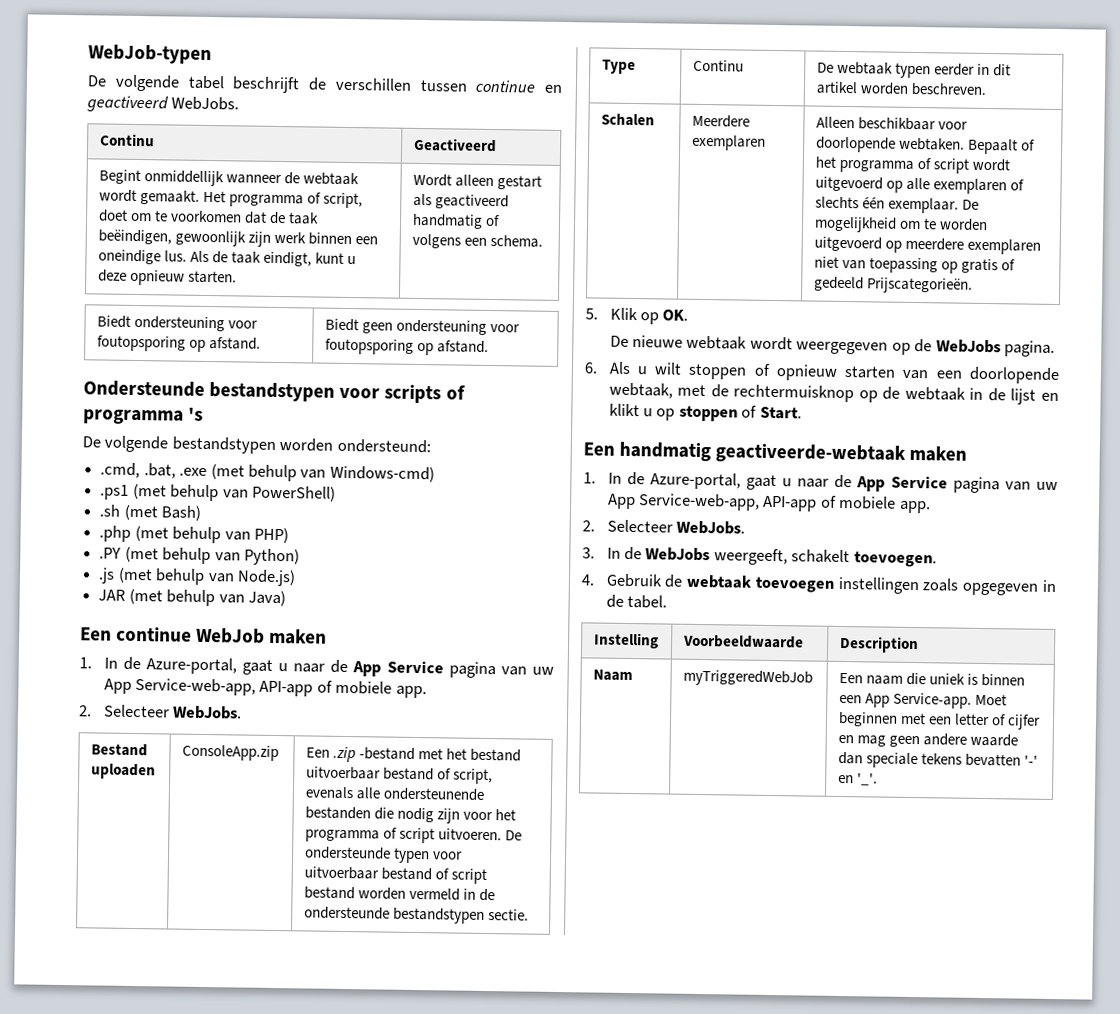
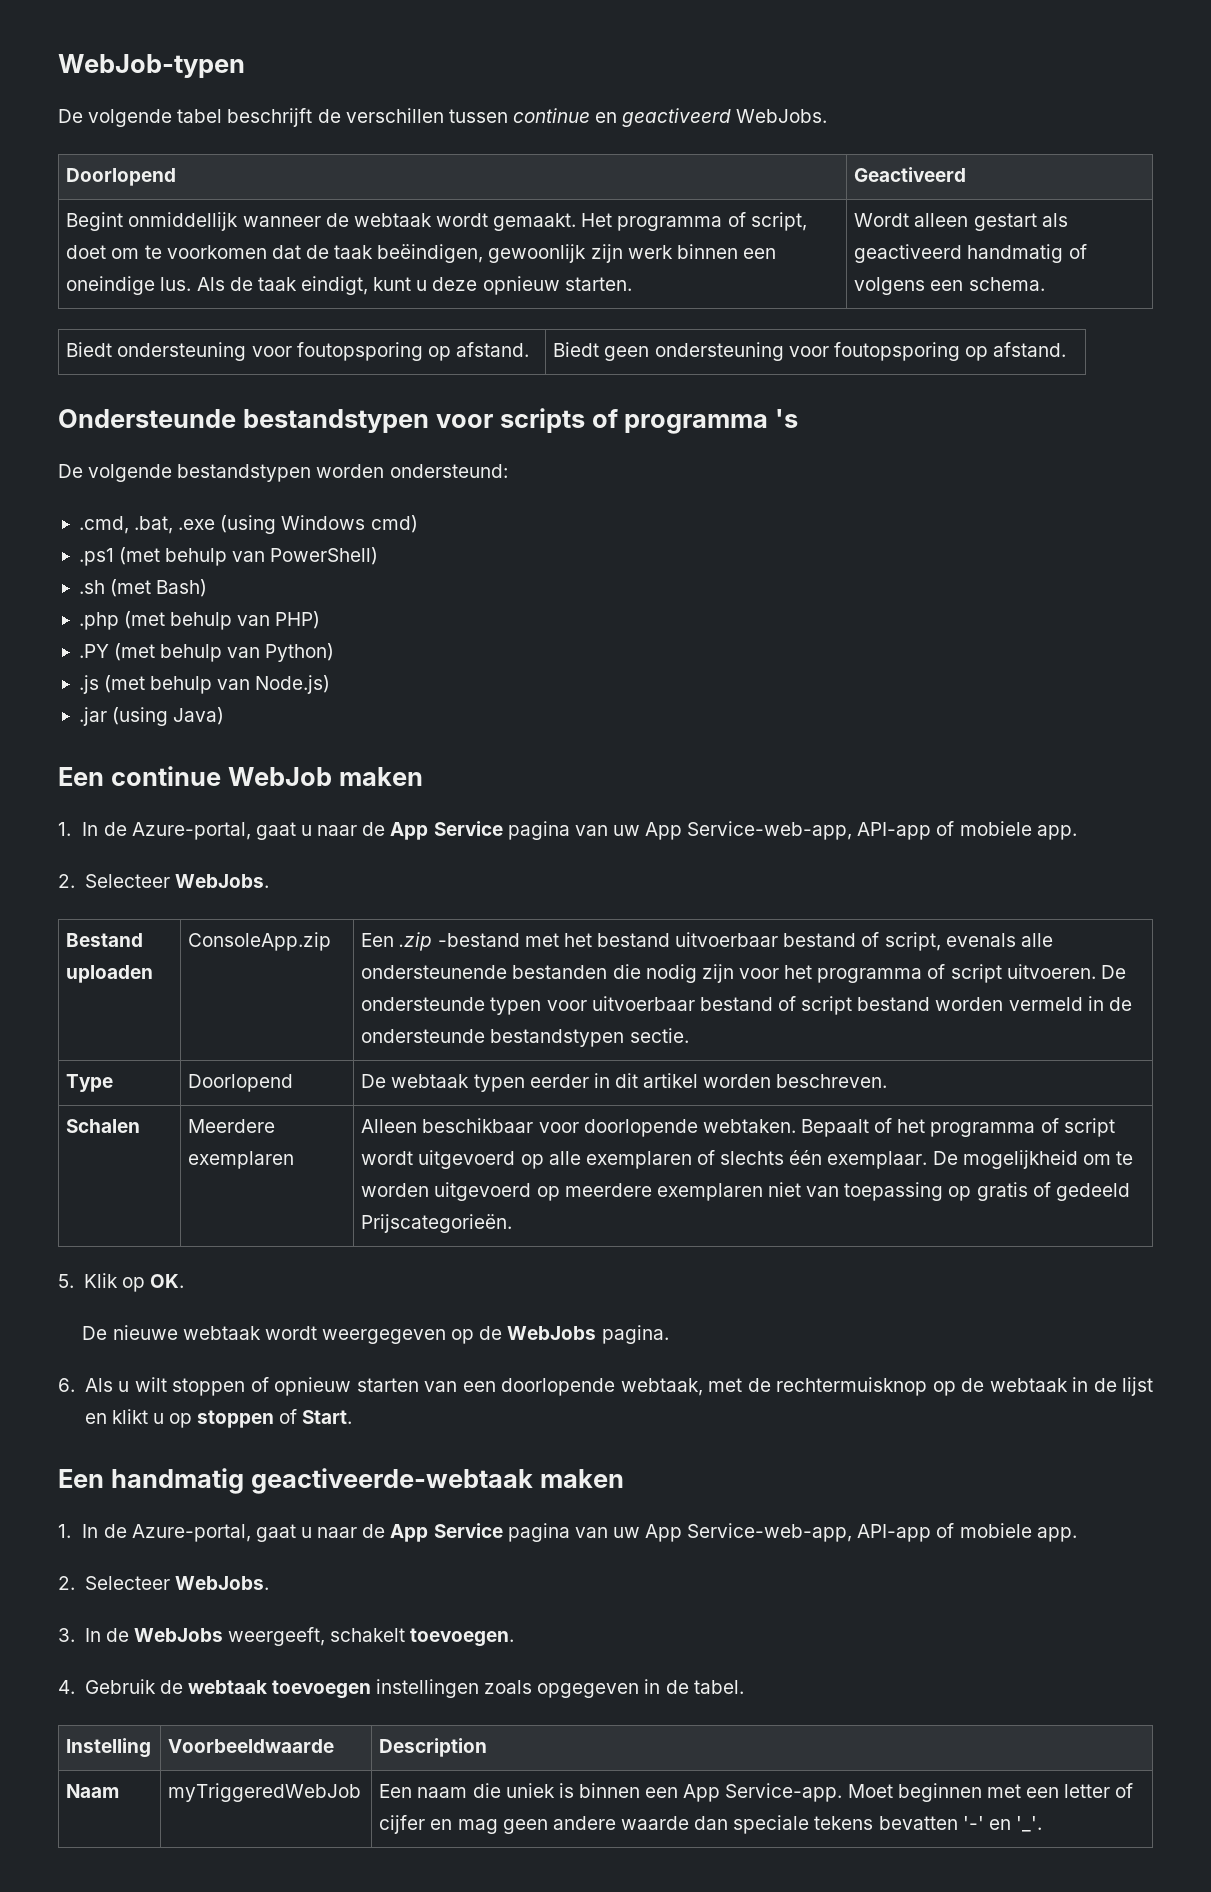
[99,133,155,147] Continu -> [66,168,177,186] Doorlopend
[210,464,435,483] (met behulp van Windows-cmd) -> [220,515,418,534] (using Windows cmd)
[98,588,245,607] JAR (met behulp van -> [78,707,169,726] .jar (using
[692,59,744,72] Continu -> [188,1074,294,1092] Doorlopend

